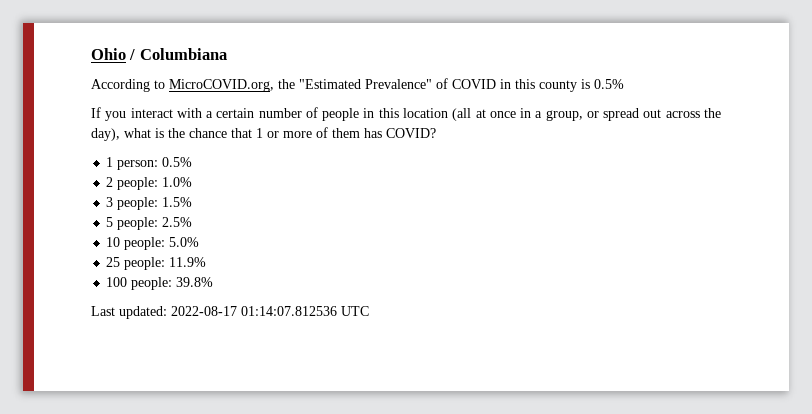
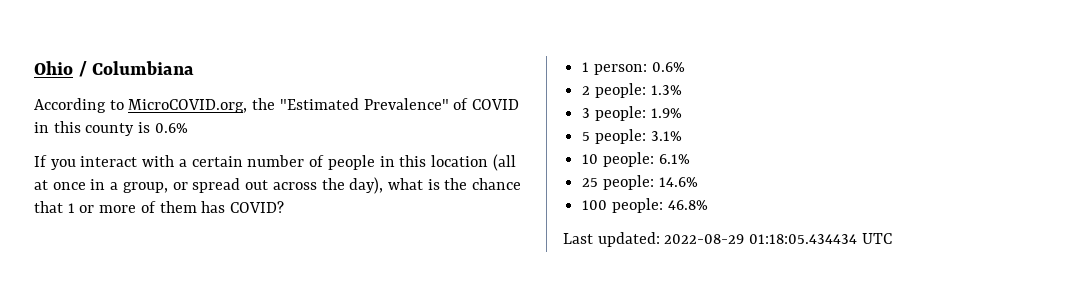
[594,79,624,89] 0.5% -> [154,123,188,133] 0.6%
[162,157,193,167] 0.5% -> [651,62,685,72] 0.6%
[162,177,193,187] 1.0% -> [650,85,682,95] 1.3%
[162,197,193,207] 1.5% -> [650,108,682,118] 1.9%
[162,217,193,227] 2.5% -> [650,131,682,141] 3.1%
[169,237,200,247] 5.0% -> [658,154,690,164] 6.1%
[169,257,207,267] 11.9% -> [658,177,698,187] 14.6%
[176,277,214,287] 39.8% -> [667,200,708,210] 46.8%
[171,306,337,316] 2022-08-17 01:14:07.812536 -> [664,234,858,244] 2022-08-29 01:18:05.434434

